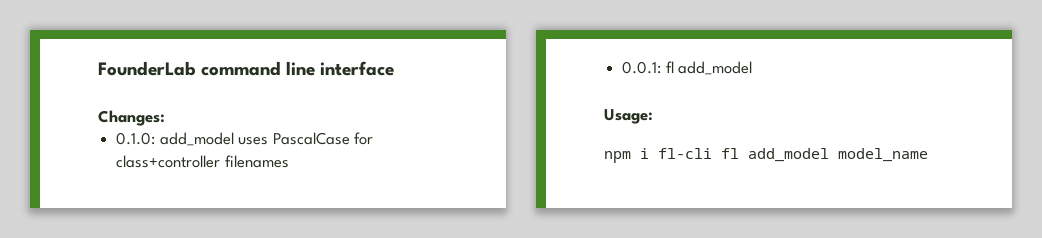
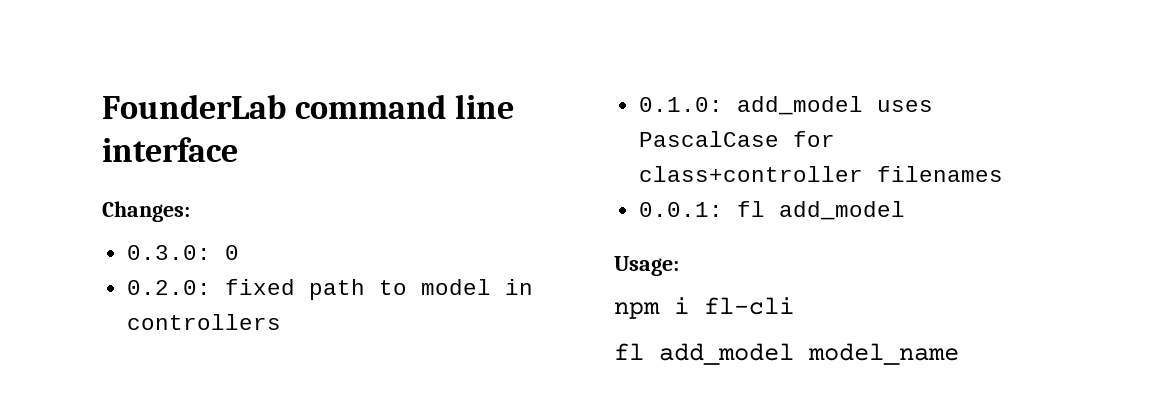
(165, 118) none -> [126,245,239,260] [126,279,533,300] [126,314,281,330] // 0.3.0: 0 // 0.2.0: fixed path to model in controllers
(712, 153) none -> (794, 306) //

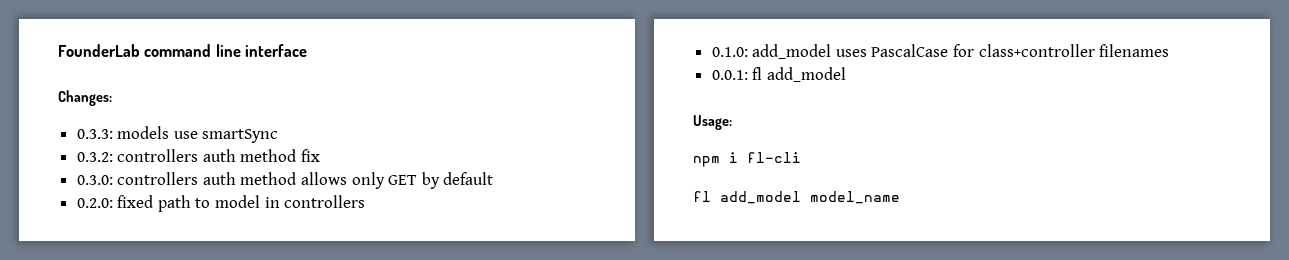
[126,245,239,260] 0.3.0: 0 -> [76,126,279,143] [76,149,321,162] [76,172,494,189] 0.3.3: models use smartSync // 0.3.2: controllers auth method fix // 0.3.0: controllers auth method allows only GET by default

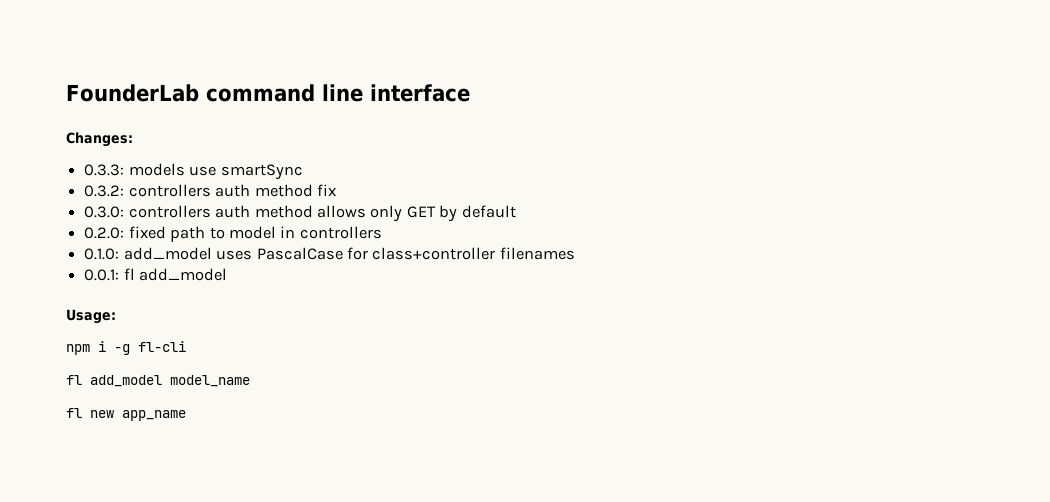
(738, 157) none -> [114,344,130,355] -g
(900, 197) none -> [66,408,186,421] // fl new app_name

